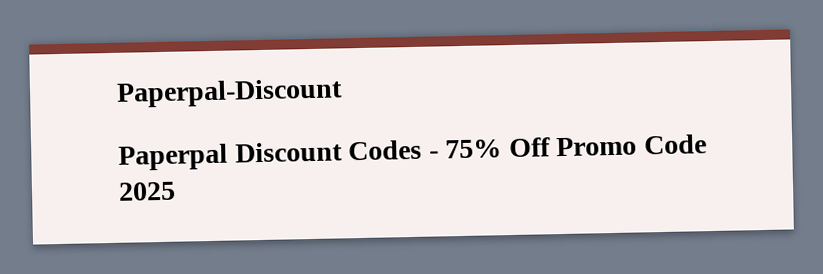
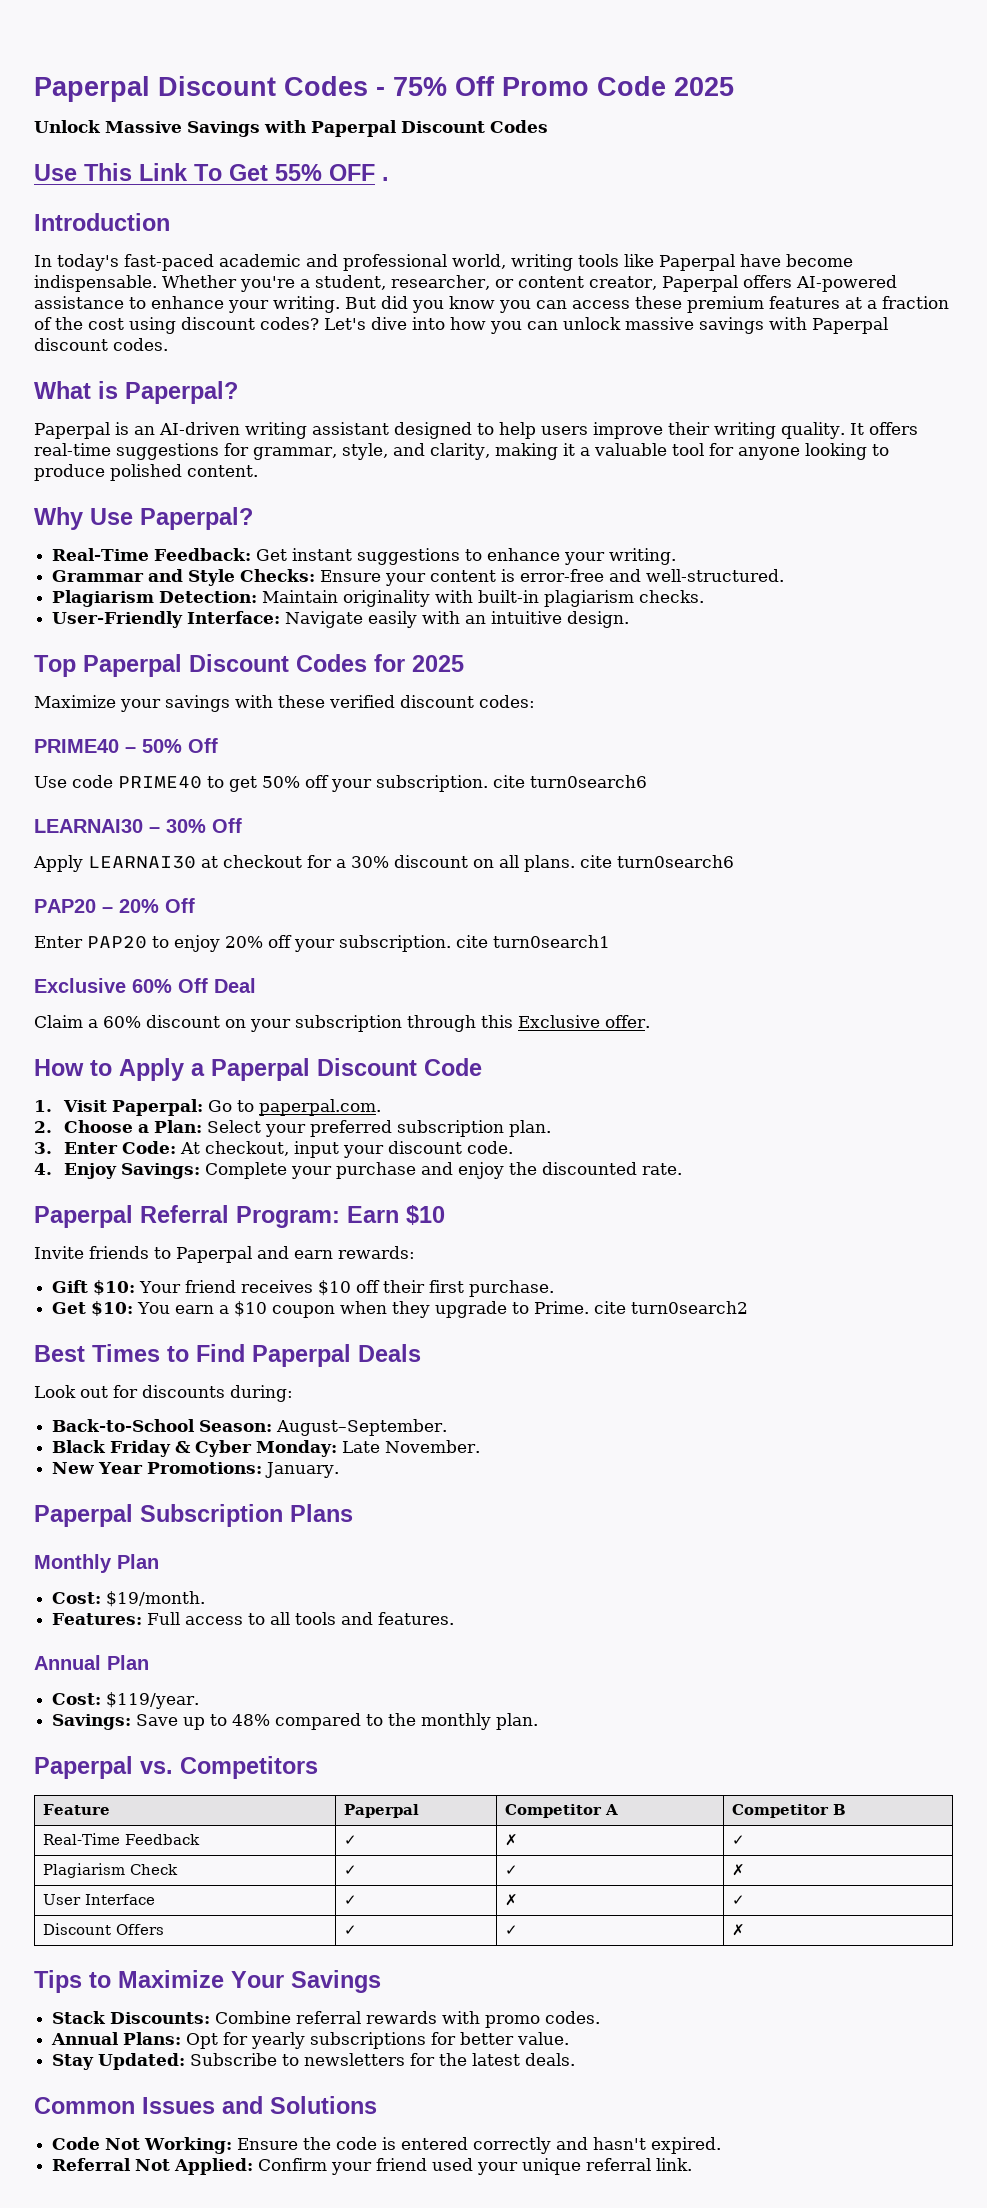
[116,78,343,108] Paperpal-Discount // -> (34, 89) none
(176, 191) none -> [34,120,548,137] [34,163,389,181] [34,213,170,231] [34,254,853,271] [34,275,897,292] [34,296,949,313] [34,317,888,334] [34,338,168,351] [34,381,238,404] [34,422,918,439] [34,443,889,460] [34,464,258,481] [34,507,253,530] [52,548,677,565] [52,569,785,586] [52,590,705,607] [52,611,630,628] [34,654,464,677] [34,695,535,712] [34,738,218,753] [34,775,647,792] [34,818,242,833] [33,855,734,872] [34,898,195,913] [34,935,610,952] [34,978,256,993] [34,1015,650,1032] [34,1058,482,1081] [34,1099,381,1116] [34,1120,551,1137] [34,1141,513,1158] [34,1162,682,1179] [34,1205,445,1228] [34,1246,415,1263] [52,1280,555,1297] [52,1301,749,1318] [34,1344,421,1367] [34,1385,293,1402] [52,1419,448,1436] [52,1440,481,1457] [52,1462,340,1478] [34,1504,353,1527] [34,1554,159,1573] [52,1591,206,1607] [52,1612,455,1625] [34,1655,149,1670] [52,1692,200,1709] [52,1713,539,1730] [34,1756,318,1779] [42,1804,110,1815] [343,1804,419,1818] [504,1804,618,1818] [731,1804,846,1818] [42,1833,200,1845] [343,1835,357,1845] [504,1834,518,1846] [731,1835,745,1845] [42,1863,178,1878] [343,1865,357,1875] [504,1865,518,1875] [731,1864,745,1876] [42,1894,155,1905] [343,1895,357,1905] [504,1894,518,1906] [731,1895,745,1905] [42,1923,164,1935] [343,1925,357,1935] [504,1925,518,1935] [731,1924,745,1936] [34,1970,381,1993] [52,2011,601,2028] [51,2032,570,2049] [52,2053,576,2070] [34,2096,377,2114] [52,2137,722,2154] [52,2158,693,2175] // Unlock Massive Savings with Paperpal Discount Codes // Use This Link To Get 55% OFF . // Introduction // In today's fast-paced academic and professional world, writing tools like Paperpal have become indispensable. Whether you're a student, researcher, or content creator, Paperpal offers AI-powered assistance to enhance your writing. But did you know you can access these premium features at a fraction of the cost using discount codes? Let's dive into how you can unlock massive savings with Paperpal discount codes. // What is Paperpal? // Paperpal is an AI-driven writing assistant designed to help users improve their writing quality. It offers real-time suggestions for grammar, style, and clarity, making it a valuable tool for anyone looking to produce polished content. // Why Use Paperpal? // Real-Time Feedback: Get instant suggestions to enhance your writing. // Grammar and Style Checks: Ensure your content is error-free and well-structured. // Plagiarism Detection: Maintain originality with built-in plagiarism checks. // User-Friendly Interface: Navigate easily with an intuitive design. // Top Paperpal Discount Codes for 2025 // Maximize your savings with these verified discount codes: // PRIME40 – 50% Off // Use code PRIME40 to get 50% off your subscription. cite turn0search6 // LEARNAI30 – 30% Off // Apply LEARNAI30 at checkout for a 30% discount on all plans. cite turn0search6 // PAP20 – 20% Off // Enter PAP20 to enjoy 20% off your subscription. cite turn0search1 // Exclusive 60% Off Deal // Claim a 60% discount on your subscription through this Exclusive offer. // How to Apply a Paperpal Discount Code // 1. Visit Paperpal: Go to paperpal.com. // 2. Choose a Plan: Select your preferred subscription plan. // 3. Enter Code: At checkout, input your discount code. // 4. Enjoy Savings: Complete your purchase and enjoy the discounted rate. // Paperpal Referral Program: Earn $10 // Invite friends to Paperpal and earn rewards: // Gift $10: Your friend receives $10 off their first purchase. // Get $10: You earn a $10 coupon when they upgrade to Prime. cite turn0search2 // Best Times to Find Paperpal Deals // Look out for discounts during: // Back-to-School Season: August–September. // Black Friday & Cyber Monday: Late November. // New Year Promotions: January. // Paperpal Subscription Plans // Monthly Plan // Cost: $19/month. // Features: Full access to all tools and features. // Annual Plan // Cost: $119/year. // Savings: Save up to 48% compared to the monthly plan. // Paperpal vs. Competitors // Feature | Paperpal | Competitor A | Competitor B // Real-Time Feedback | ✓ | ✗ | ✓ // Plagiarism Check | ✓ | ✓ | ✗ // User Interface | ✓ | ✗ | ✓ // Discount Offers | ✓ | ✓ | ✗ // Tips to Maximize Your Savings // Stack Discounts: Combine referral rewards with promo codes. // Annual Plans: Opt for yearly subscriptions for better value. // Stay Updated: Subscribe to newsletters for the latest deals. // Common Issues and Solutions // Code Not Working: Ensure the code is entered correctly and hasn't expired. // Referral Not Applied: Confirm your friend used your unique referral link.

